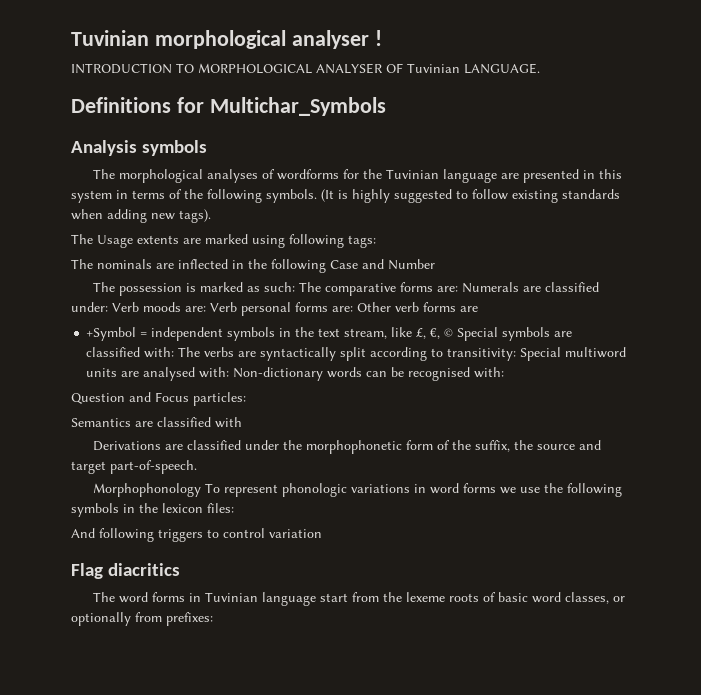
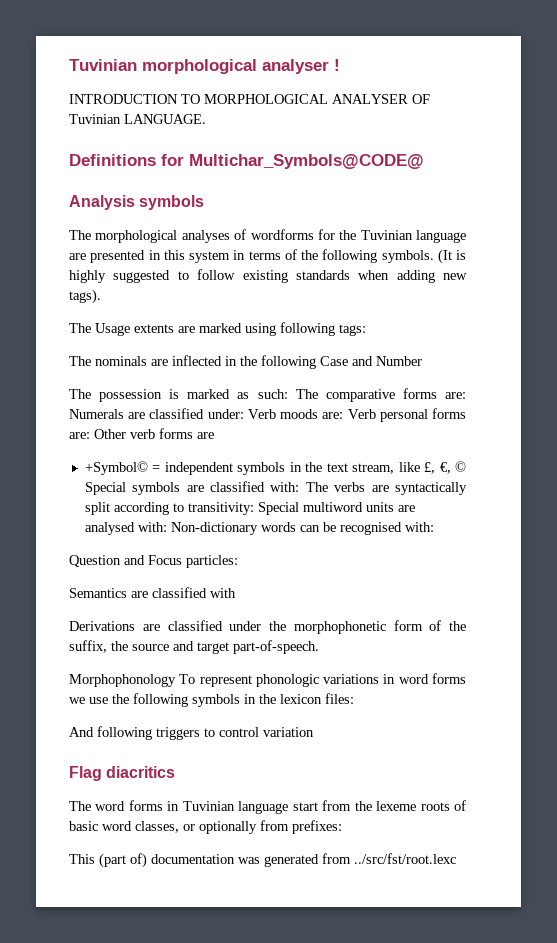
[209,97,386,116] Multichar_Symbols -> [189,154,424,169] Multichar_Symbols@CODE@
[86,327,137,341] +Symbol -> [84,461,148,475] +Symbol©
(213, 619) none -> [69,853,456,868] // This (part of) documentation was generated from ../src/fst/root.lexc

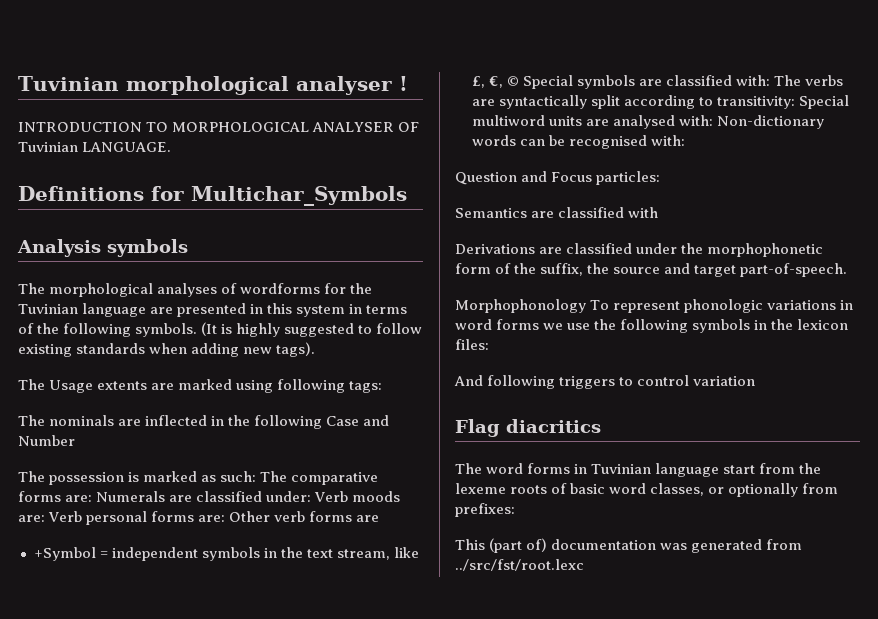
[189,154,424,169] Multichar_Symbols@CODE@ -> [191,186,407,206] Multichar_Symbols
[84,461,148,475] +Symbol© -> [34,547,96,561] +Symbol

